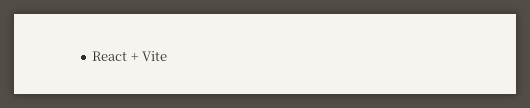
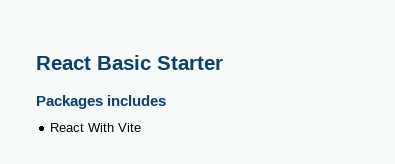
[92,51,139,61] React + -> [36,55,223,70] [36,95,167,109] [50,123,115,132] React Basic Starter // Packages includes // React With

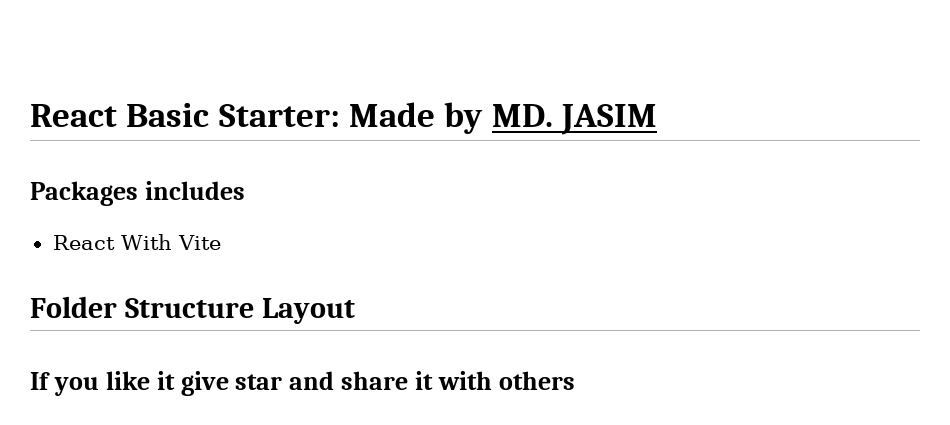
[157,56,223,70] Starter -> [218,102,657,135] Starter: Made by MD. JASIM
(142, 127) none -> [30,296,355,324] [30,371,575,396] // Folder Structure Layout // If you like it give star and share it with others

